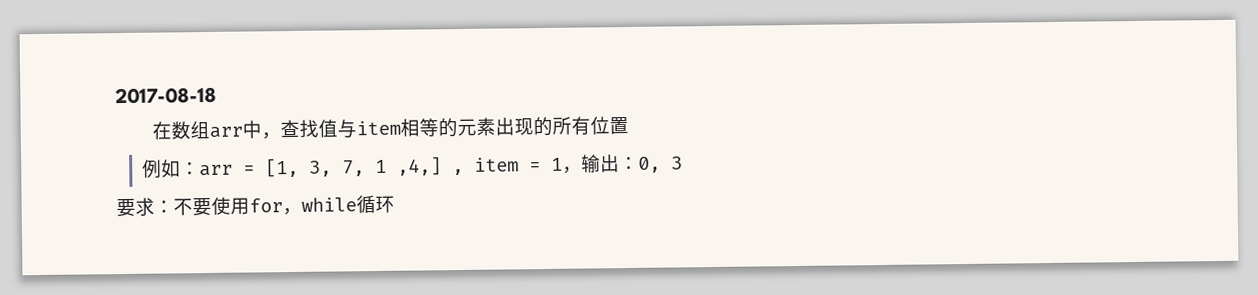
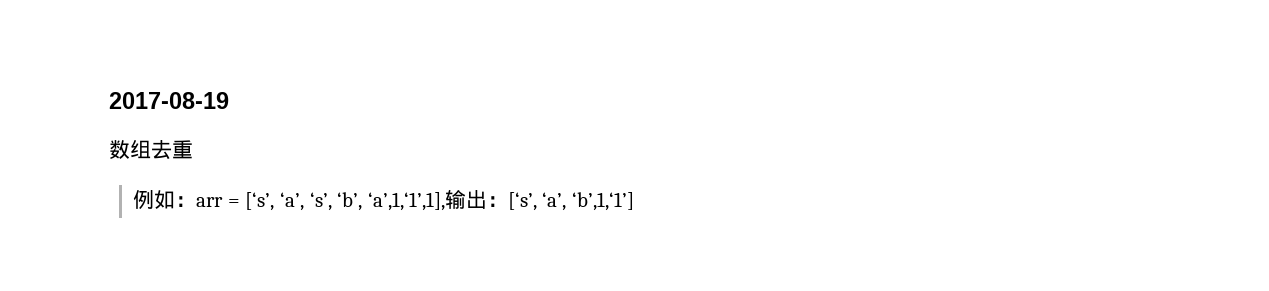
[115,86,217,105] [152,116,630,140] [141,154,683,179] [116,195,395,218] 2017-08-18 // 在数组arr中，查找值与item相等的元素出现的所有位置 // 例如：arr = [1, 3, 7, 1 ,4,] , item = 1，输出：0, 3 // 要求：不要使用for，while循环 -> [109,92,229,109] [109,140,193,160] [133,189,634,211] 2017-08-19 // 数组去重 // 例如：arr = [‘s’, ‘a’, ‘s’, ‘b’, ‘a’,1,‘1’,1],输出：[‘s’, ‘a’, ‘b’,1,‘1’]

